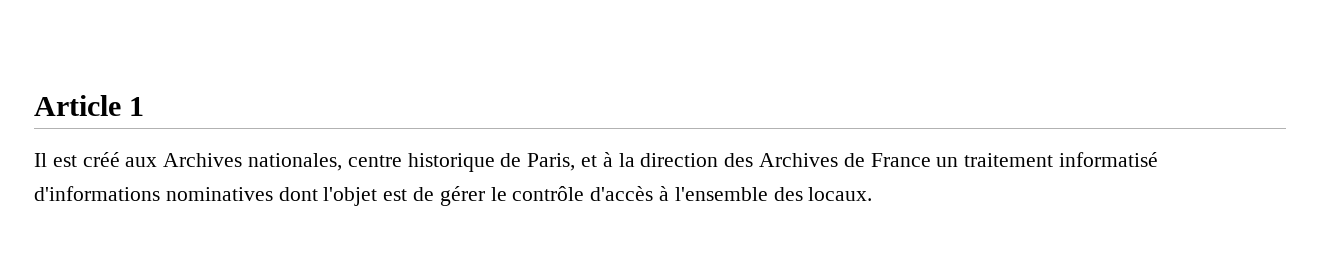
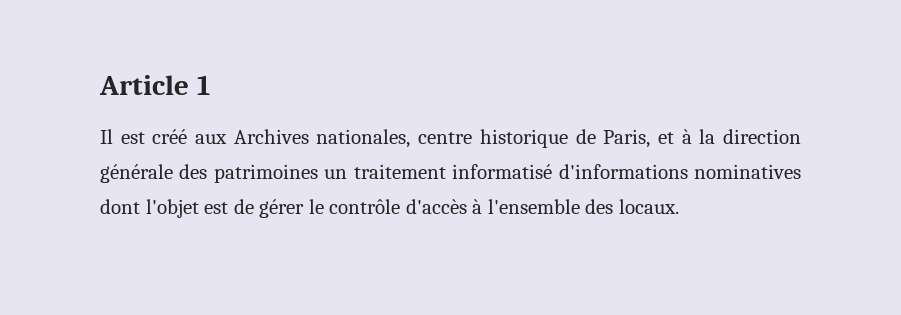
[724,153,931,167] des Archives de France -> [100,164,318,183] générale des patrimoines

